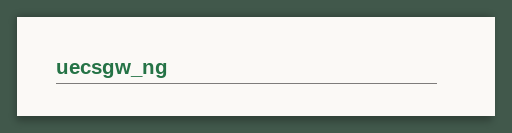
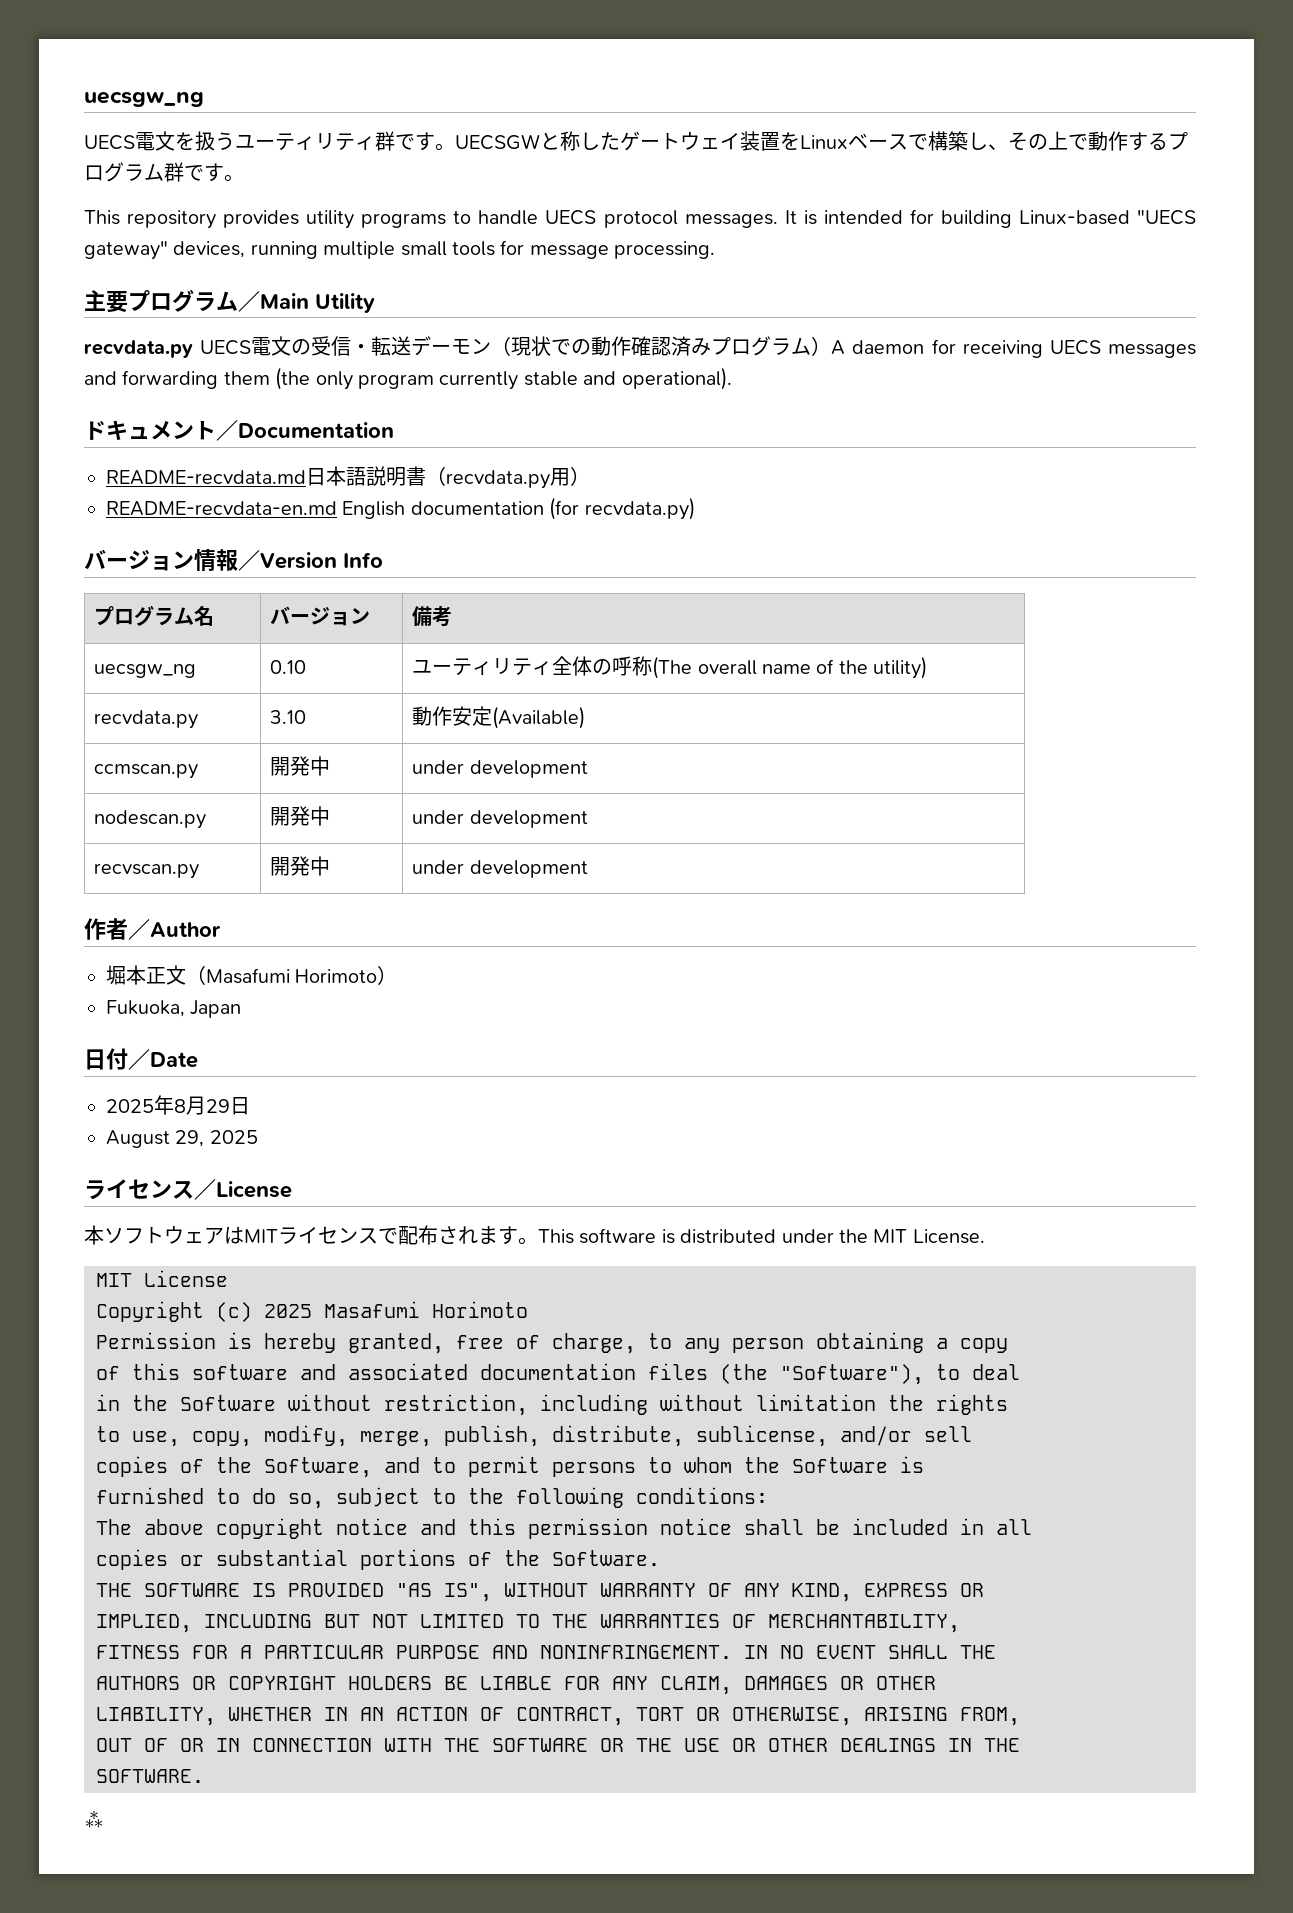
[56,63,168,78] uecsgw_ng -> [84,92,204,107] [84,131,1188,151] [84,162,244,182] [84,209,1196,229] [84,240,716,260] [84,289,375,313] [84,336,1196,358] [84,367,732,390] [84,420,394,441] [106,466,590,489] [106,497,695,520] [84,549,383,572] [94,605,215,626] [270,606,371,626] [412,606,453,627] [94,664,197,678] [270,660,307,674] [412,656,928,679] [94,710,199,729] [270,710,307,724] [412,706,586,729] [94,764,199,779] [270,756,331,776] [412,760,588,778] [94,810,207,829] [270,806,331,826] [412,810,588,828] [94,863,200,879] [270,856,331,876] [412,860,588,878] [84,918,221,940] [106,965,398,985] [106,1000,242,1018] [84,1048,198,1070] [106,1095,250,1115] [106,1130,258,1148] [84,1179,292,1200] [84,1225,985,1245] [96,1270,228,1287] [96,1301,528,1322] [96,1332,1008,1354] [96,1363,1020,1385] [96,1394,1008,1416] [96,1425,972,1447] [96,1456,924,1478] [96,1487,768,1509] [96,1518,1032,1539] [96,1549,660,1570] [96,1583,984,1602] [96,1614,960,1633] [96,1645,996,1659] [96,1676,936,1695] [96,1707,1020,1726] [96,1738,1020,1752] [96,1769,204,1783] [84,1811,104,1828] uecsgw_ng // UECS電文を扱うユーティリティ群です。UECSGWと称したゲートウェイ装置をLinuxベースで構築し、その上で動作するプログラム群です。 // This repository provides utility programs to handle UECS protocol messages. It is intended for building Linux-based "UECS gateway" devices, running multiple small tools for message processing. // 主要プログラム／Main Utility // recvdata.py UECS電文の受信・転送デーモン（現状での動作確認済みプログラム）A daemon for receiving UECS messages and forwarding them (the only program currently stable and operational). // ドキュメント／Documentation // README-recvdata.md日本語説明書（recvdata.py用） // README-recvdata-en.md English documentation (for recvdata.py) // バージョン情報／Version Info // プログラム名 | バージョン | 備考 // uecsgw_ng | 0.10 | ユーティリティ全体の呼称(The overall name of the utility) // recvdata.py | 3.10 | 動作安定(Available) // ccmscan.py | 開発中 | under development // nodescan.py | 開発中 | under development // recvscan.py | 開発中 | under development // 作者／Author // 堀本正文（Masafumi Horimoto） // Fukuoka, Japan // 日付／Date // 2025年8月29日 // August 29, 2025 // ライセンス／License // 本ソフトウェアはMITライセンスで配布されます。This software is distributed under the MIT License. // MIT License // Copyright (c) 2025 Masafumi Horimoto // Permission is hereby granted, free of charge, to any person obtaining a copy // of this software and associated documentation files (the "Software"), to deal // in the Software without restriction, including without limitation the rights // to use, copy, modify, merge, publish, distribute, sublicense, and/or sell // copies of the Software, and to permit persons to whom the Software is // furnished to do so, subject to the following conditions: // The above copyright notice and this permission notice shall be included in all // copies or substantial portions of the Software. // THE SOFTWARE IS PROVIDED "AS IS", WITHOUT WARRANTY OF ANY KIND, EXPRESS OR // IMPLIED, INCLUDING BUT NOT LIMITED TO THE WARRANTIES OF MERCHANTABILITY, // FITNESS FOR A PARTICULAR PURPOSE AND NONINFRINGEMENT. IN NO EVENT SHALL THE // AUTHORS OR COPYRIGHT HOLDERS BE LIABLE FOR ANY CLAIM, DAMAGES OR OTHER // LIABILITY, WHETHER IN AN ACTION OF CONTRACT, TORT OR OTHERWISE, ARISING FROM, // OUT OF OR IN CONNECTION WITH THE SOFTWARE OR THE USE OR OTHER DEALINGS IN THE // SOFTWARE. // ⁂

